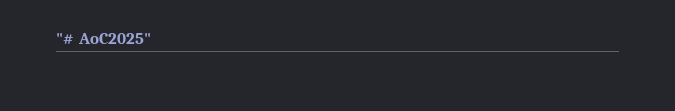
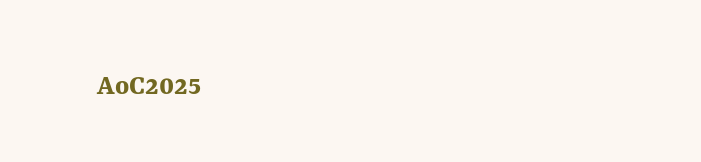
[56,33,151,44] "# AoC2025" -> [96,77,201,94] AoC2025

